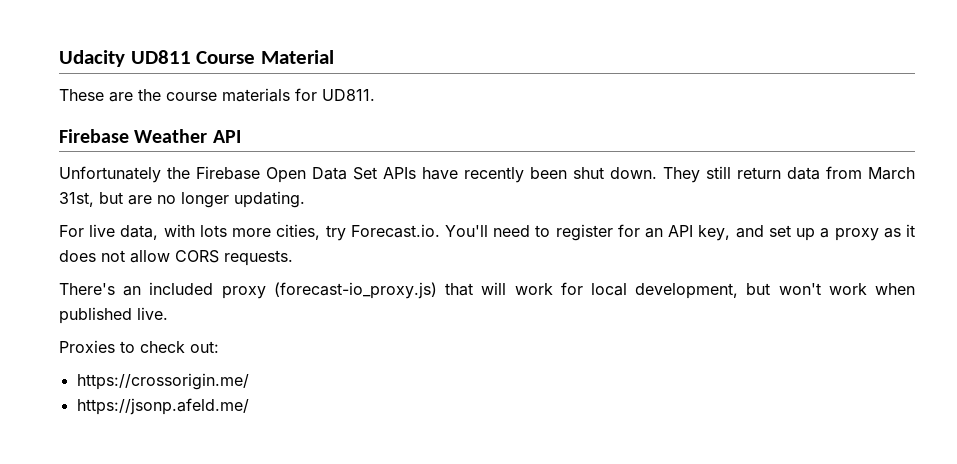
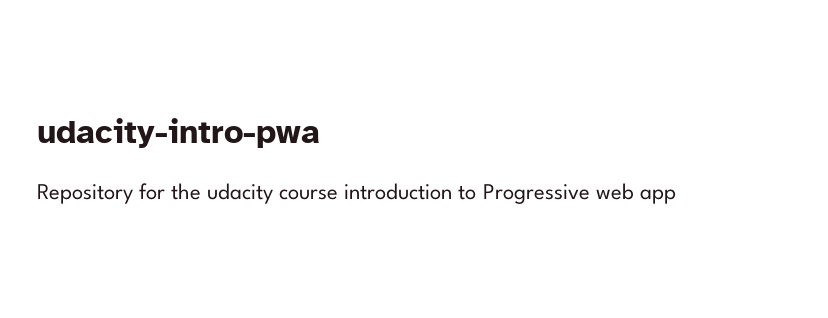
[59,50,335,67] [59,88,375,102] [59,129,241,143] [59,166,915,183] [59,191,305,208] [59,224,916,241] [59,250,293,266] [59,282,915,299] [59,307,168,324] [59,340,219,353] [76,373,249,390] [76,398,249,415] Udacity UD811 Course Material // These are the course materials for UD811. // Firebase Weather API // Unfortunately the Firebase Open Data Set APIs have recently been shut down. They still return data from March 31st, but are no longer updating. // For live data, with lots more cities, try Forecast.io. You'll need to register for an API key, and set up a proxy as it does not allow CORS requests. // There's an included proxy (forecast-io_proxy.js) that will work for local development, but won't work when published live. // Proxies to check out: // https://crossorigin.me/ // https://jsonp.afeld.me/ -> [37,118,320,148] [37,183,676,204] udacity-intro-pwa // Repository for the udacity course introduction to Progressive web app

